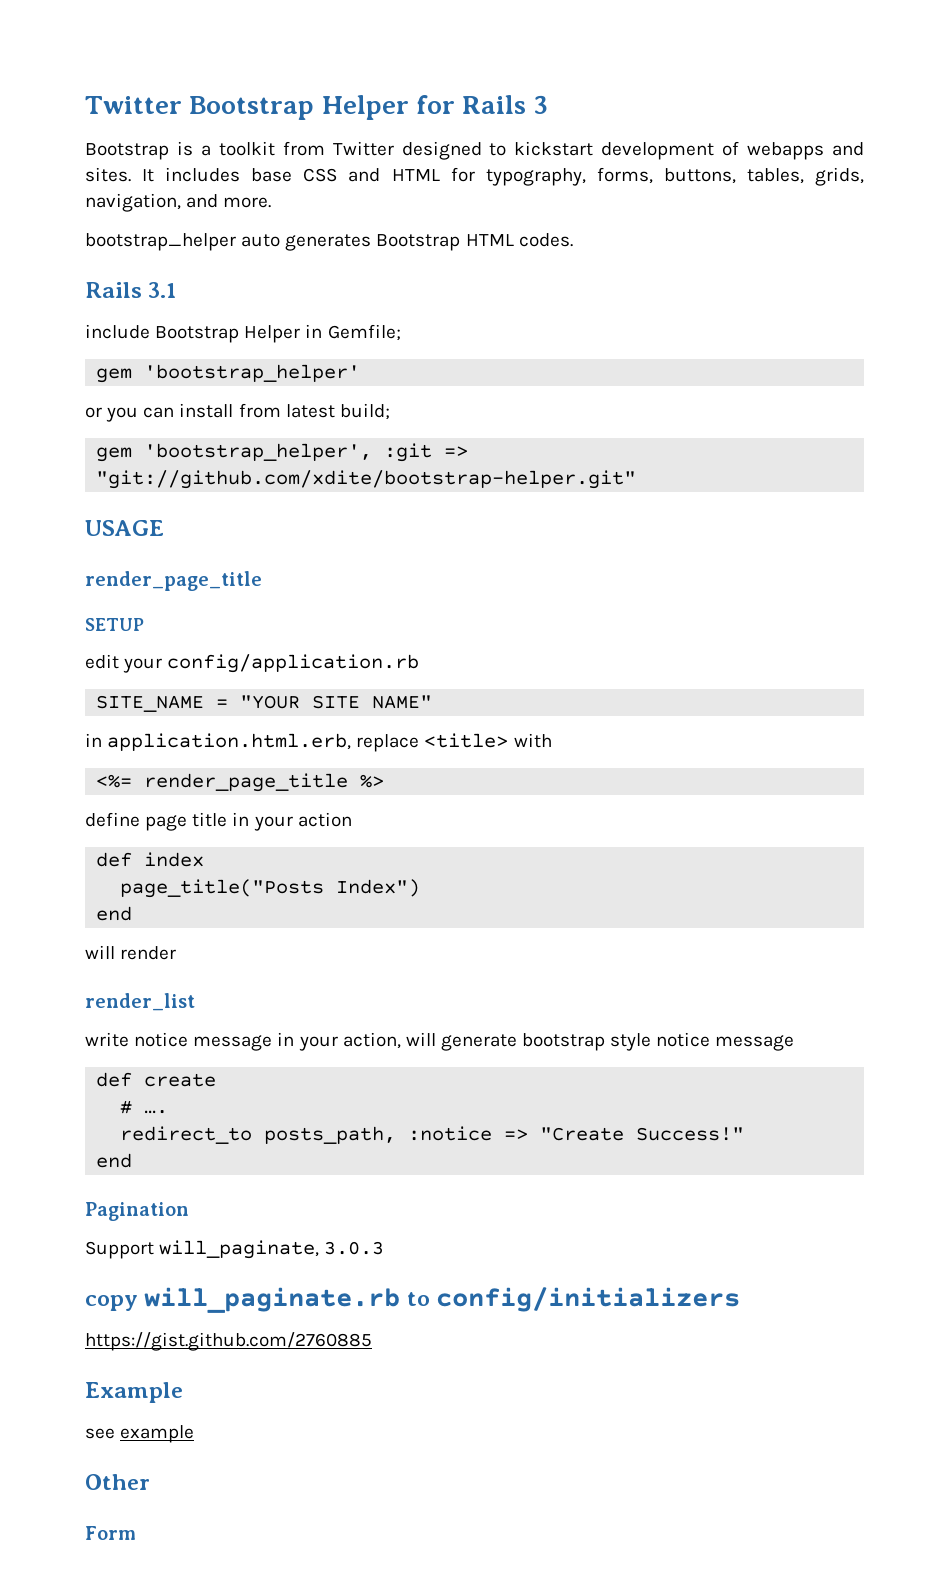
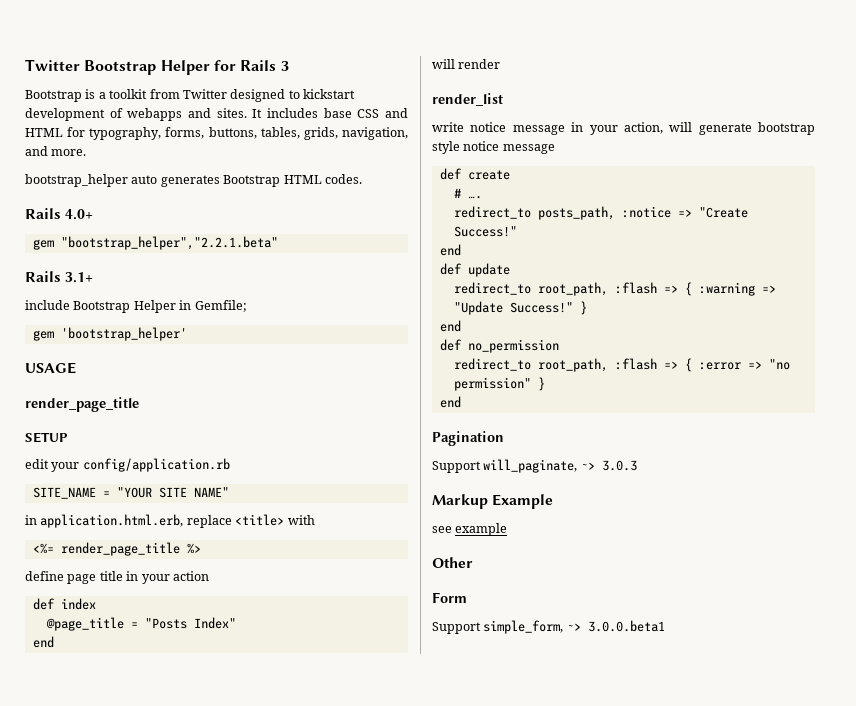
[148,282,177,298] 3.1 -> [65,209,94,220] [32,236,278,250] [25,271,94,283] 4.0+ // gem "bootstrap_helper","2.2.1.beta" // Rails 3.1+
[85,403,390,422] [96,443,469,462] [96,470,637,489] // or you can install from latest build; // gem 'bootstrap_helper', :git => "git://github.com/xdite/bootstrap-helper.git" -> (187, 334) none
[120,879,421,898] page_title("Posts Index") -> [45,617,236,631] @page_title = "Posts Index"
(133, 1160) none -> [439,263,510,277] [453,282,776,296] [453,301,587,315] [439,320,461,332] [439,339,559,353] [453,358,790,372] [453,377,545,391] [439,396,461,408] // def update // redirect_to root_path, :flash => { :warning => "Update Success!" } // end // def no_permission // redirect_to root_path, :flash => { :error => "no permission" } // end
(320, 1249) none -> [580,462,595,470] ~>
[85,1287,741,1313] [85,1332,372,1351] copy will_paginate.rb to config/initializers // https://gist.github.com/2760885 // -> [432,494,488,509] Markup
(136, 1533) none -> [432,620,665,634] // Support simple_form, ~> 3.0.0.beta1

